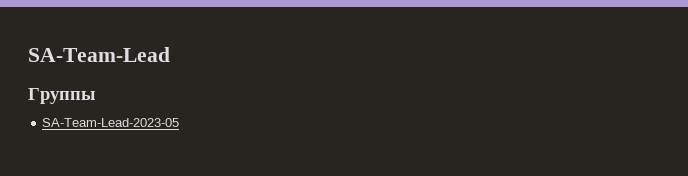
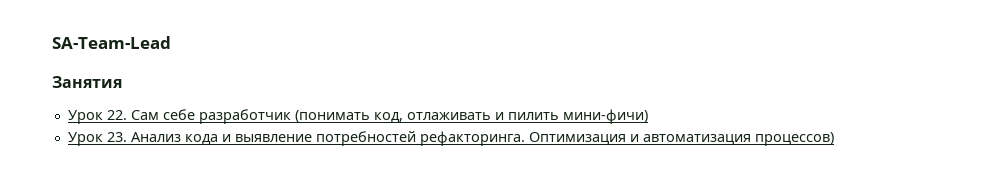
[28,88,95,104] [42,118,180,127] Группы // SA-Team-Lead-2023-05 -> [52,76,122,88] [67,109,648,124] [67,131,834,146] Занятия // Урок 22. Сам себе разработчик (понимать код, отлаживать и пилить мини-фичи) // Урок 23. Анализ кода и выявление потребностей рефакторинга. Оптимизация и автоматизация процессов)

